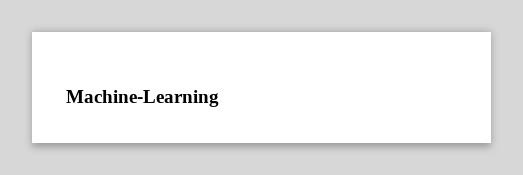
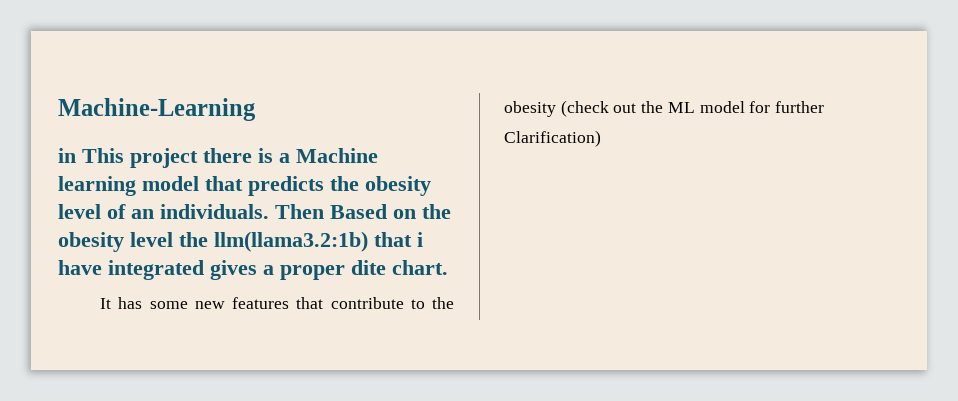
(219, 98) none -> [58,148,378,168] [58,176,431,196] [58,204,451,219] [58,231,423,252] [58,260,448,280] [100,297,454,309] [504,100,825,117] [504,130,601,147] // in This project there is a Machine learning model that predicts the obesity level of an individuals. Then Based on the obesity level the llm(llama3.2:1b) that i have integrated gives a proper dite chart. // It has some new features that contribute to the obesity (check out the ML model for further Clarification)

